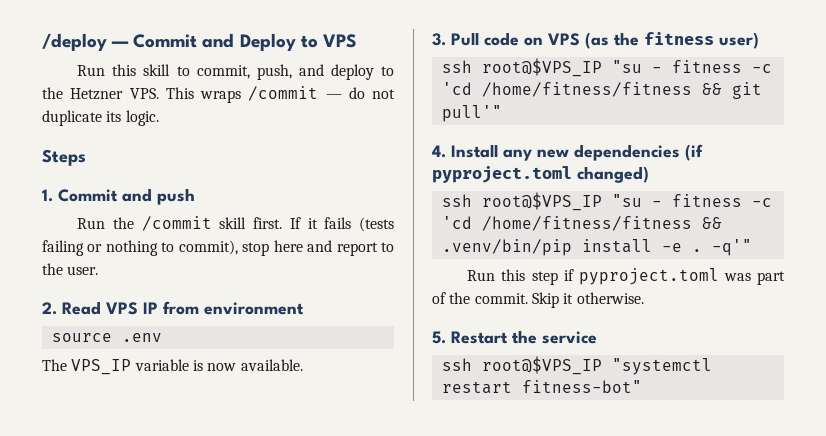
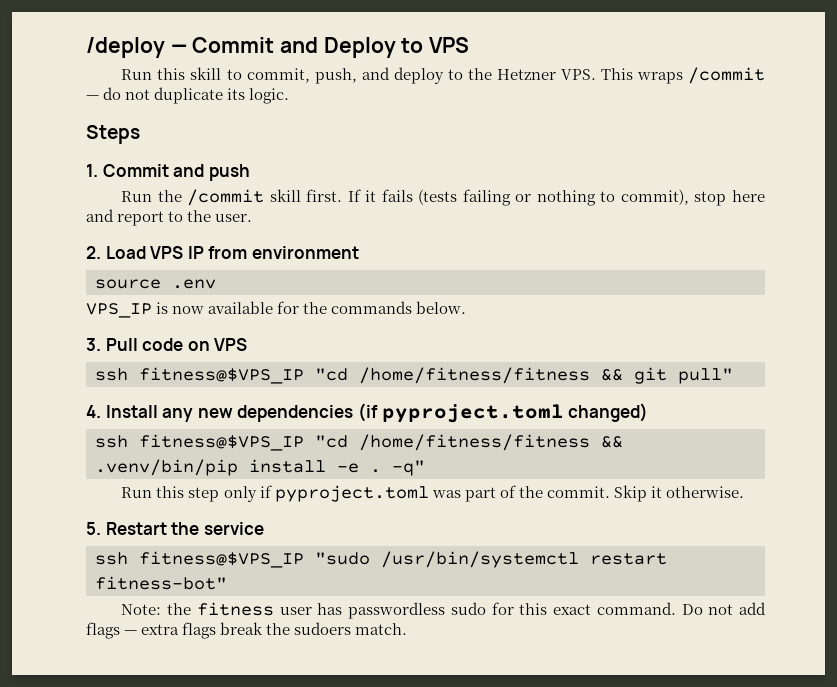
[62,301,101,315] Read -> [105,246,146,259] Load
[42,359,303,375] The VPS_IP variable is now available. -> [86,301,467,318] VPS_IP is now available for the commands below.
[585,32,759,49] [441,58,772,77] [441,82,472,95] (as the fitness user) // ssh root@$VPS_IP "su - fitness -c 'cd -> [95,367,348,384] // ssh fitness@$VPS_IP "cd
[441,105,502,122] pull'" -> [678,368,733,384] pull"
[481,192,772,211] [441,216,472,229] root@$VPS_IP "su - fitness -c 'cd -> [139,434,348,451] fitness@$VPS_IP "cd
[711,239,752,256] -q'" -> [392,460,425,476] -q"
(558, 278) none -> [223,486,257,502] only
[481,356,712,375] root@$VPS_IP "systemctl -> [139,551,579,568] fitness@$VPS_IP "sudo /usr/bin/systemctl
(642, 386) none -> [121,602,767,619] [86,622,408,639] // Note: the fitness user has passwordless sudo for this exact command. Do not add flags — extra flags break the sudoers match.

